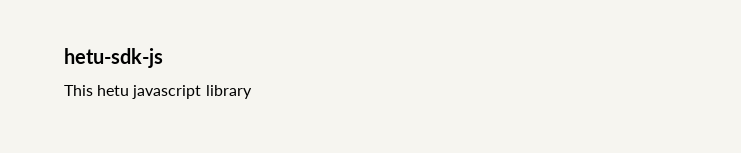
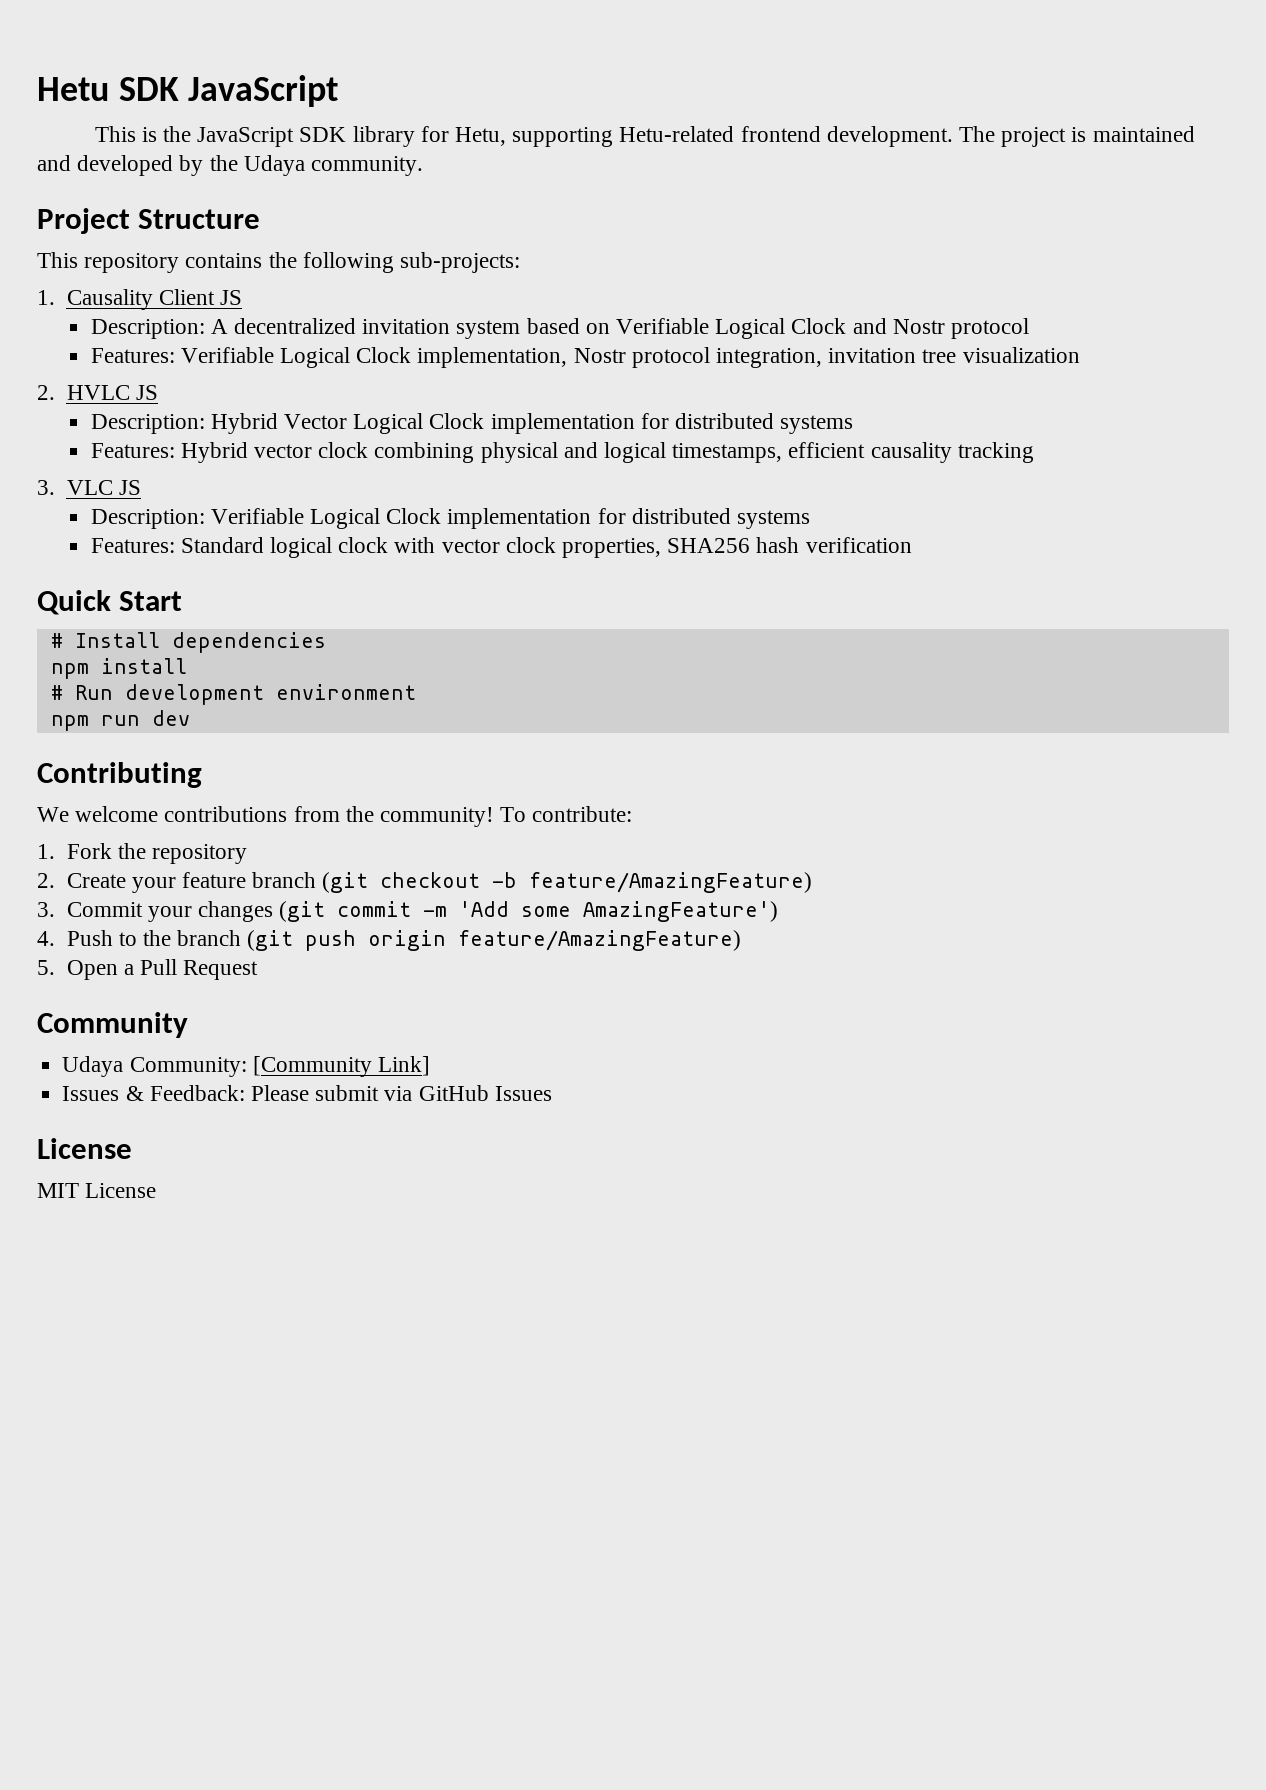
[64,48,163,68] [64,85,252,99] hetu-sdk-js // This hetu javascript library -> [37,75,339,107] [94,126,1195,147] [37,155,424,176] [37,208,261,234] [37,252,521,273] [37,289,242,310] [90,318,1030,339] [90,347,1080,368] [37,385,158,400] [90,413,854,434] [90,442,1034,463] [37,480,141,495] [90,508,811,529] [90,537,912,558] [37,590,183,615] [50,632,326,653] [50,658,187,679] [50,684,416,705] [50,710,190,731] [37,762,202,788] [37,806,633,827] [37,843,247,864] [37,872,813,893] [37,901,779,922] [37,930,742,951] [37,959,259,980] [37,1012,188,1038] [62,1056,430,1077] [62,1085,552,1101] [37,1138,132,1159] [37,1183,157,1198] Hetu SDK JavaScript // This is the JavaScript SDK library for Hetu, supporting Hetu-related frontend development. The project is maintained and developed by the Udaya community. // Project Structure // This repository contains the following sub-projects: // 1. Causality Client JS // Description: A decentralized invitation system based on Verifiable Logical Clock and Nostr protocol // Features: Verifiable Logical Clock implementation, Nostr protocol integration, invitation tree visualization // 2. HVLC JS // Description: Hybrid Vector Logical Clock implementation for distributed systems // Features: Hybrid vector clock combining physical and logical timestamps, efficient causality tracking // 3. VLC JS // Description: Verifiable Logical Clock implementation for distributed systems // Features: Standard logical clock with vector clock properties, SHA256 hash verification // Quick Start // # Install dependencies // npm install // # Run development environment // npm run dev // Contributing // We welcome contributions from the community! To contribute: // 1. Fork the repository // 2. Create your feature branch (git checkout -b feature/AmazingFeature) // 3. Commit your changes (git commit -m 'Add some AmazingFeature') // 4. Push to the branch (git push origin feature/AmazingFeature) // 5. Open a Pull Request // Community // Udaya Community: [Community Link] // Issues & Feedback: Please submit via GitHub Issues // License // MIT License

